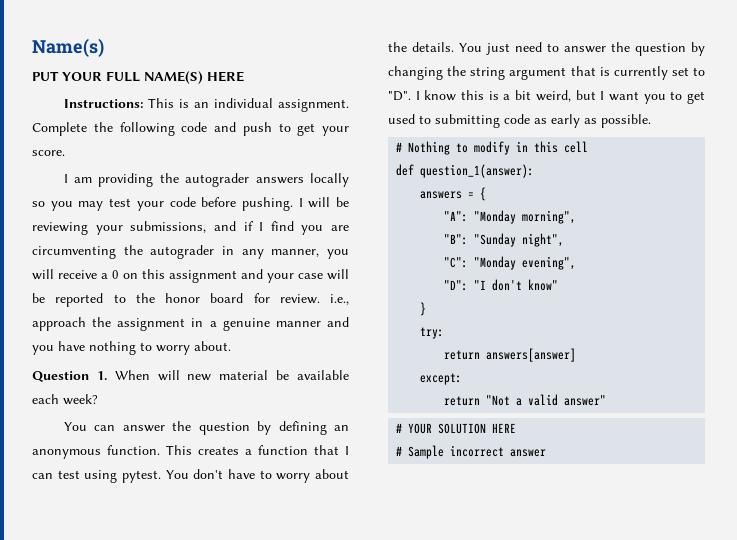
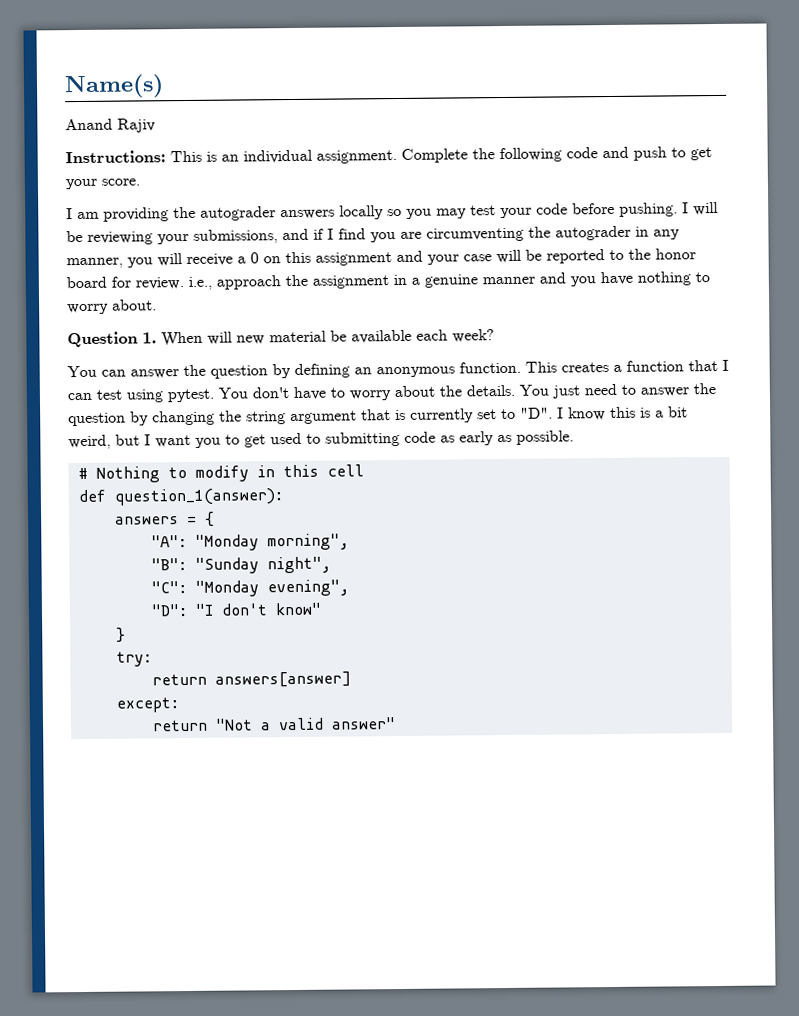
[32,71,244,84] PUT YOUR FULL NAME(S) HERE -> [65,118,156,133] Anand Rajiv
[396,423,517,434] [396,445,547,459] // # YOUR SOLUTION HERE // # Sample incorrect answer -> (396, 723) none

